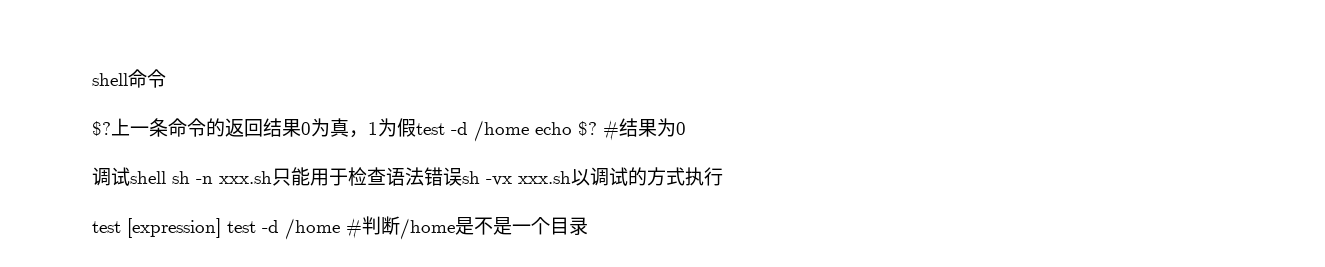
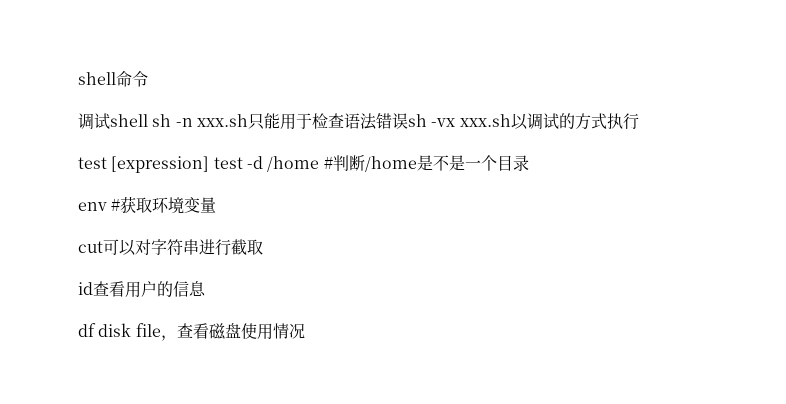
[92,118,686,142] // $?上一条命令的返回结果0为真，1为假test -d /home echo $? #结果为0 -> (148, 79) none
(588, 226) none -> [78,196,217,214] [78,239,263,256] [78,281,206,298] [78,323,305,341] // env #获取环境变量 // cut可以对字符串进行截取 // id查看用户的信息 // df disk file，查看磁盘使用情况

